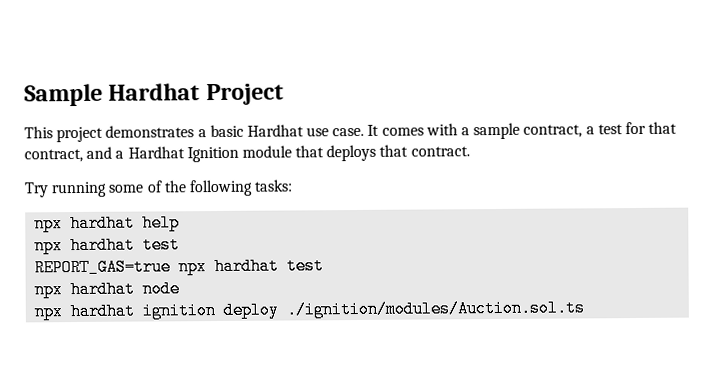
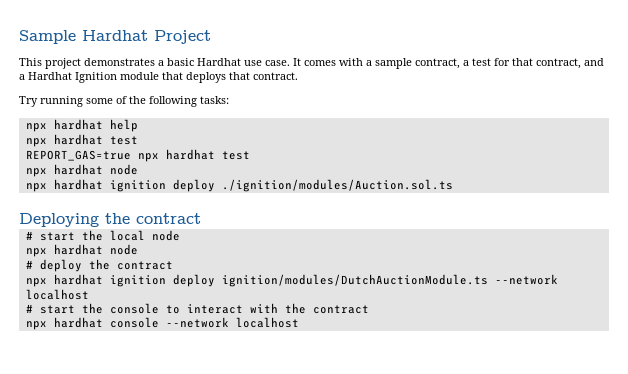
(586, 309) none -> [19,213,201,227] [25,230,180,241] [25,244,138,257] [25,259,173,272] [25,274,558,287] [25,289,89,300] [25,303,369,314] [25,317,299,330] // Deploying the contract // # start the local node // npx hardhat node // # deploy the contract // npx hardhat ignition deploy ignition/modules/DutchAuctionModule.ts --network localhost // # start the console to interact with the contract // npx hardhat console --network localhost

